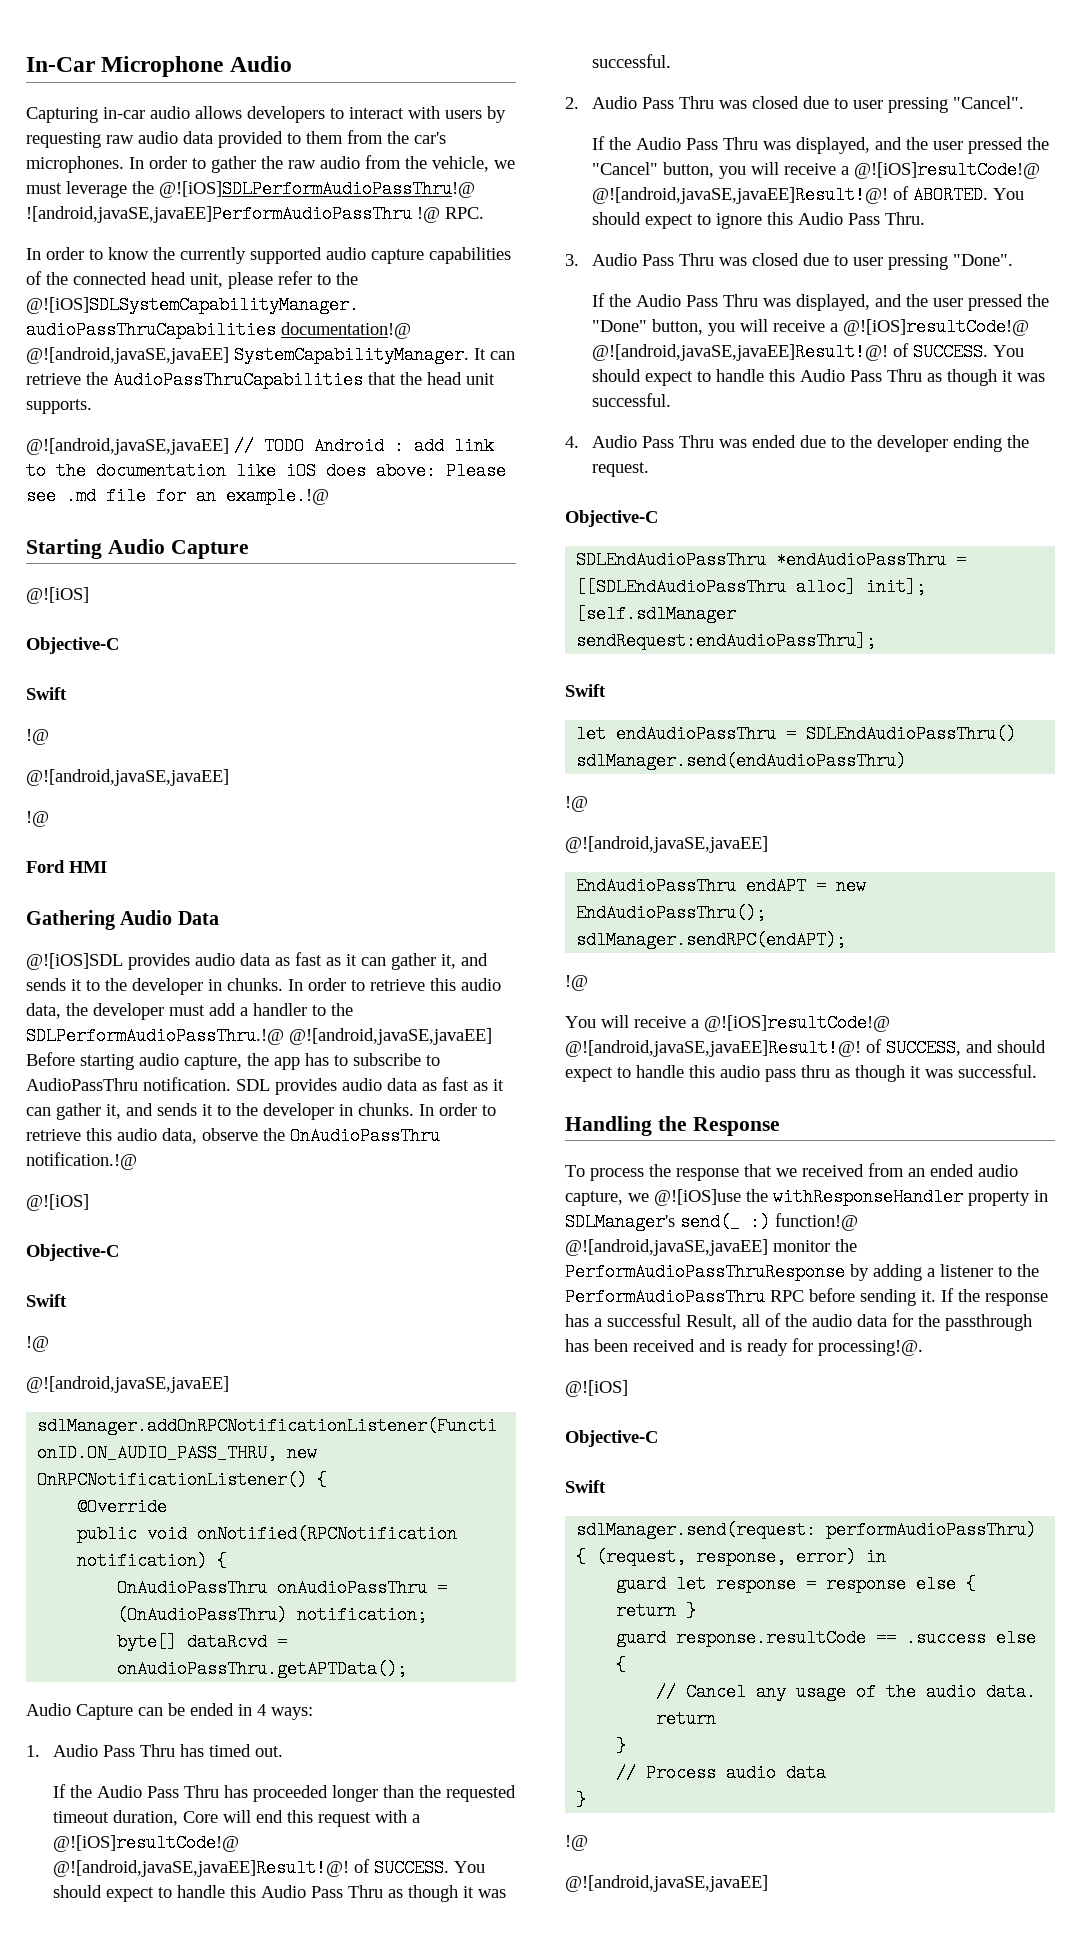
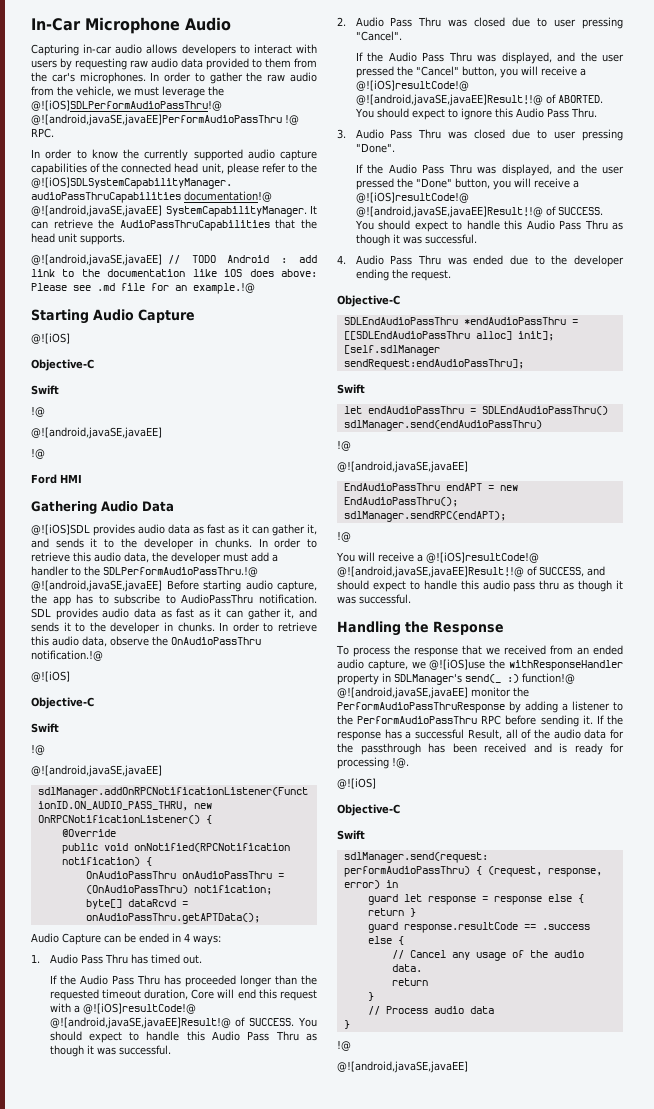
[26,205,412,223] ![android,javaSE,javaEE]PerformAudioPassThru -> [31,114,282,126] @![android,javaSE,javaEE]PerformAudioPassThru
[52,1859,349,1877] @![android,javaSE,javaEE]Result!@! -> [49,1017,231,1029] @![android,javaSE,javaEE]Result!@
[591,186,888,204] @![android,javaSE,javaEE]Result!@! -> [355,94,543,106] @![android,javaSE,javaEE]Result!!@
[591,343,888,361] @![android,javaSE,javaEE]Result!@! -> [355,206,543,218] @![android,javaSE,javaEE]Result!!@
[565,1039,861,1057] @![android,javaSE,javaEE]Result!@! -> [337,566,524,578] @![android,javaSE,javaEE]Result!!@
[818,1340,923,1356] processing!@. -> [337,757,409,769] processing !@.

